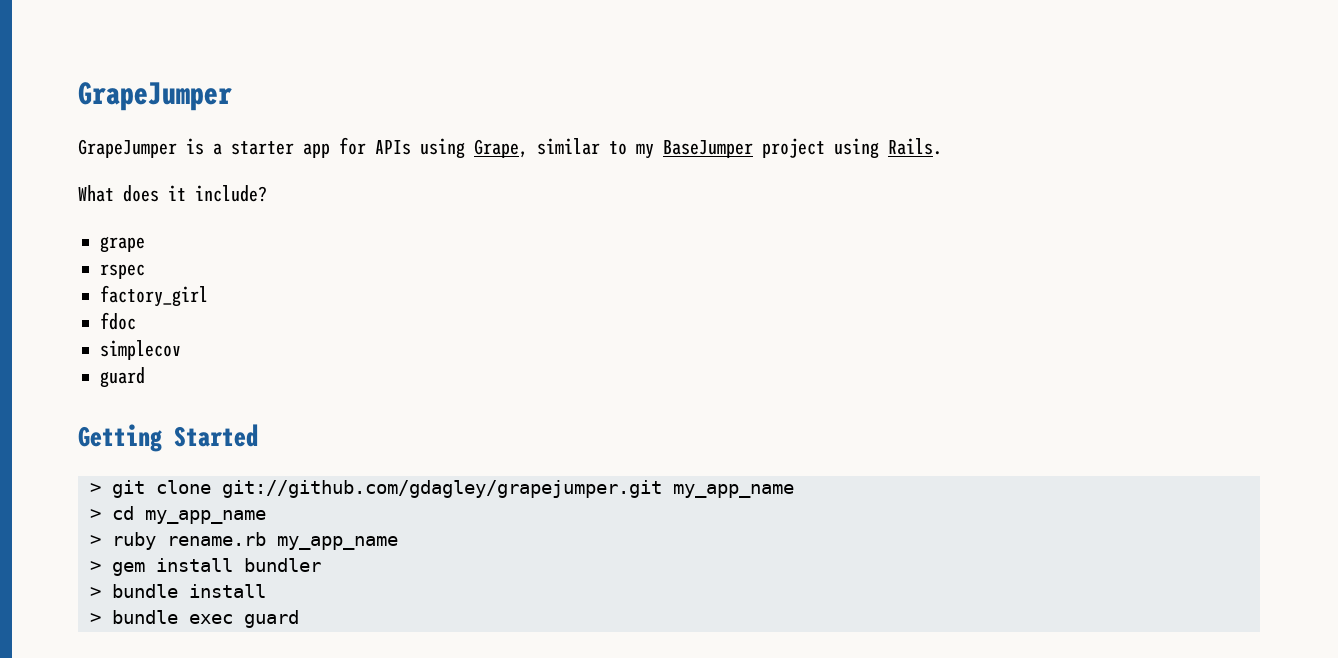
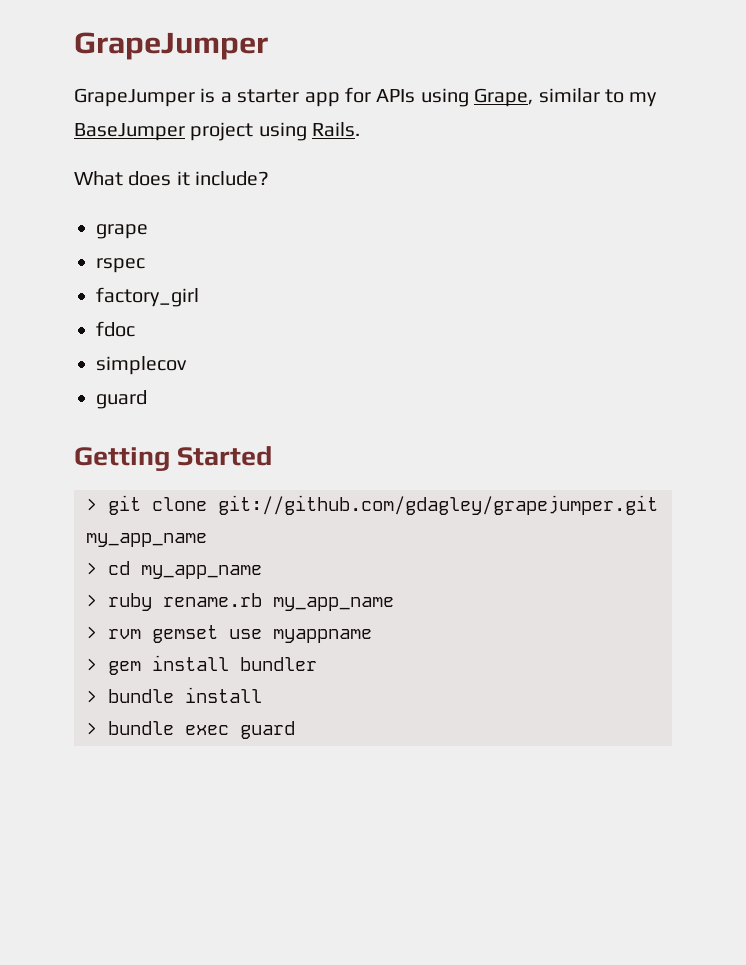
(398, 543) none -> [86,625,372,643] // > rvm gemset use myappname

